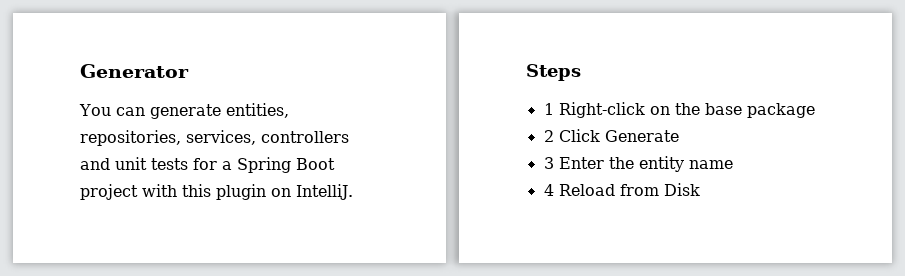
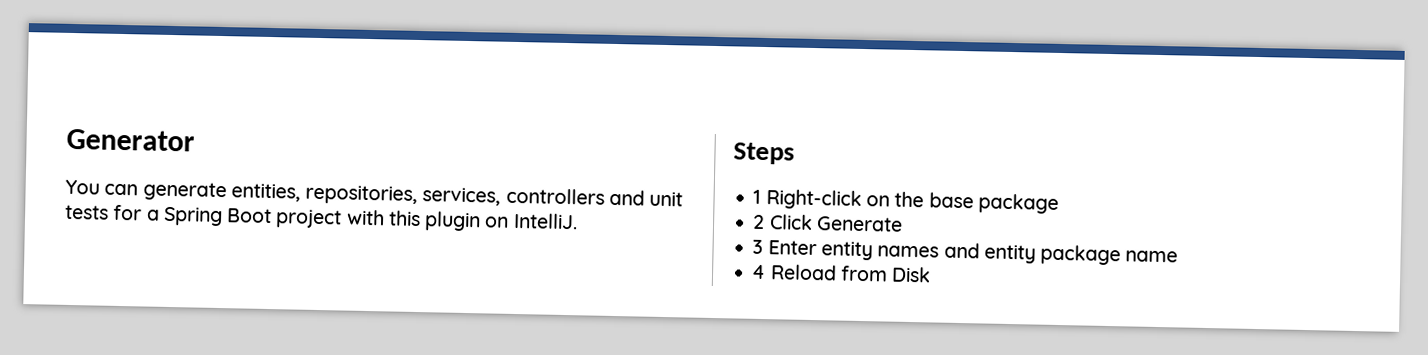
[608,156,684,172] the entity -> [820,241,1122,266] entity names and entity package

